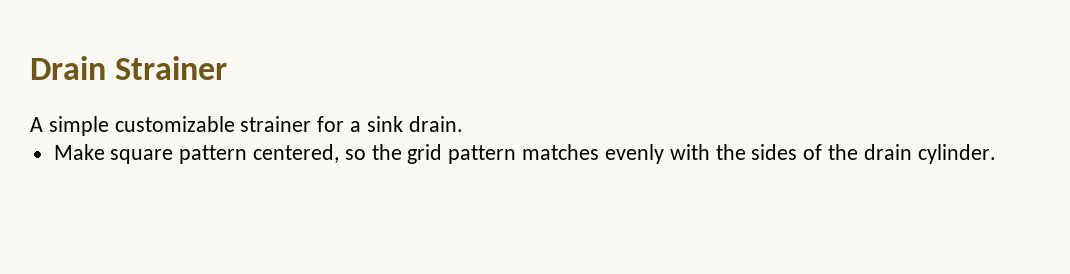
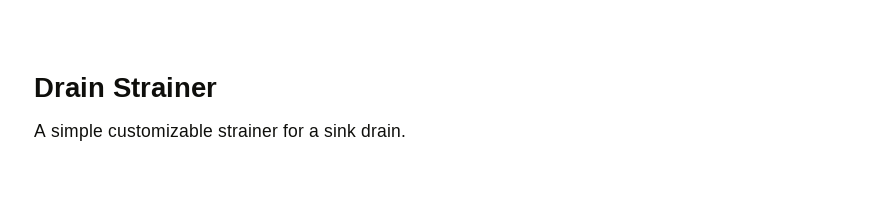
[53,144,996,164] // Make square pattern centered, so the grid pattern matches evenly with the sides of the drain cylinder. -> (406, 130) none

